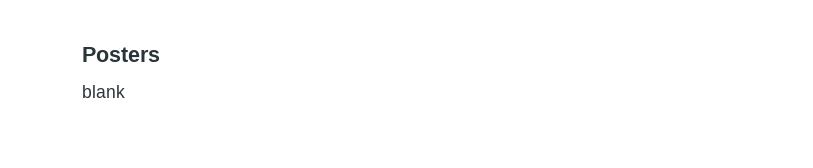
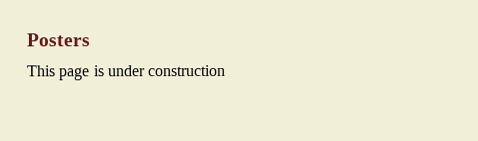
[82,85,125,98] blank -> [26,65,227,81] This page is under construction

